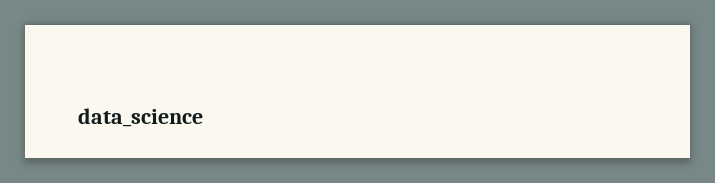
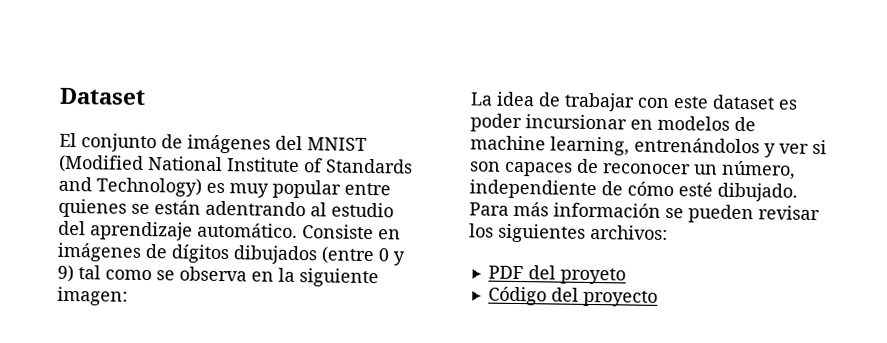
[78,108,203,127] data_science -> [59,87,146,105] [59,132,367,154] [58,154,413,174] [58,176,391,199] [58,198,394,218] [58,220,401,241] [57,242,405,266] [57,264,379,288] [57,286,128,306] [470,91,797,112] [470,113,756,133] [470,135,827,158] [470,158,796,180] [469,179,798,202] [469,201,820,224] [469,223,668,243] [487,265,626,285] [487,286,658,307] Dataset // El conjunto de imágenes del MNIST (Modified National Institute of Standards and Technology) es muy popular entre quienes se están adentrando al estudio del aprendizaje automático. Consiste en imágenes de dígitos dibujados (entre 0 y 9) tal como se observa en la siguiente imagen: // La idea de trabajar con este dataset es poder incursionar en modelos de machine learning, entrenándolos y ver si son capaces de reconocer un número, independiente de cómo esté dibujado. Para más información se pueden revisar los siguientes archivos: // PDF del proyeto // Código del proyecto

